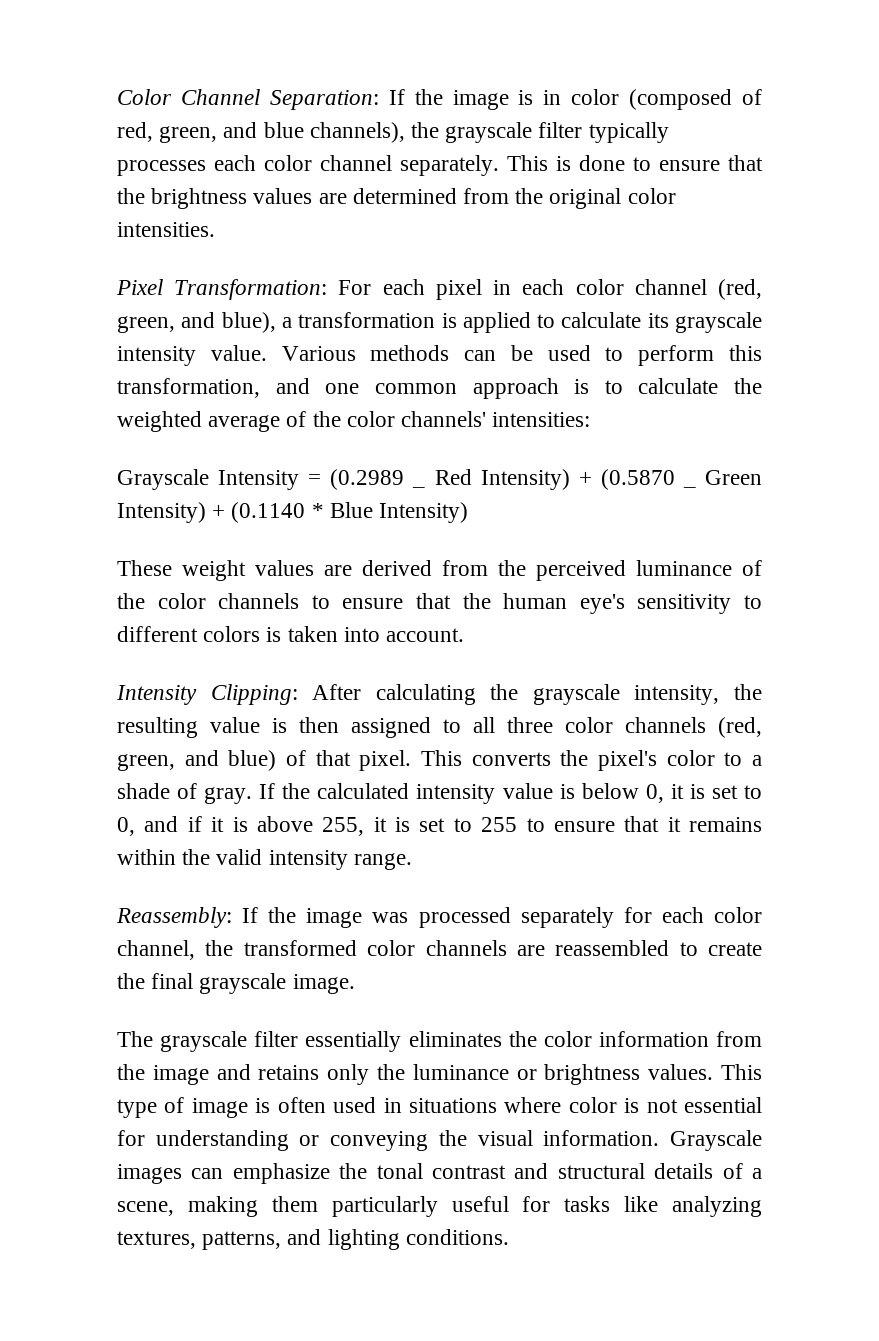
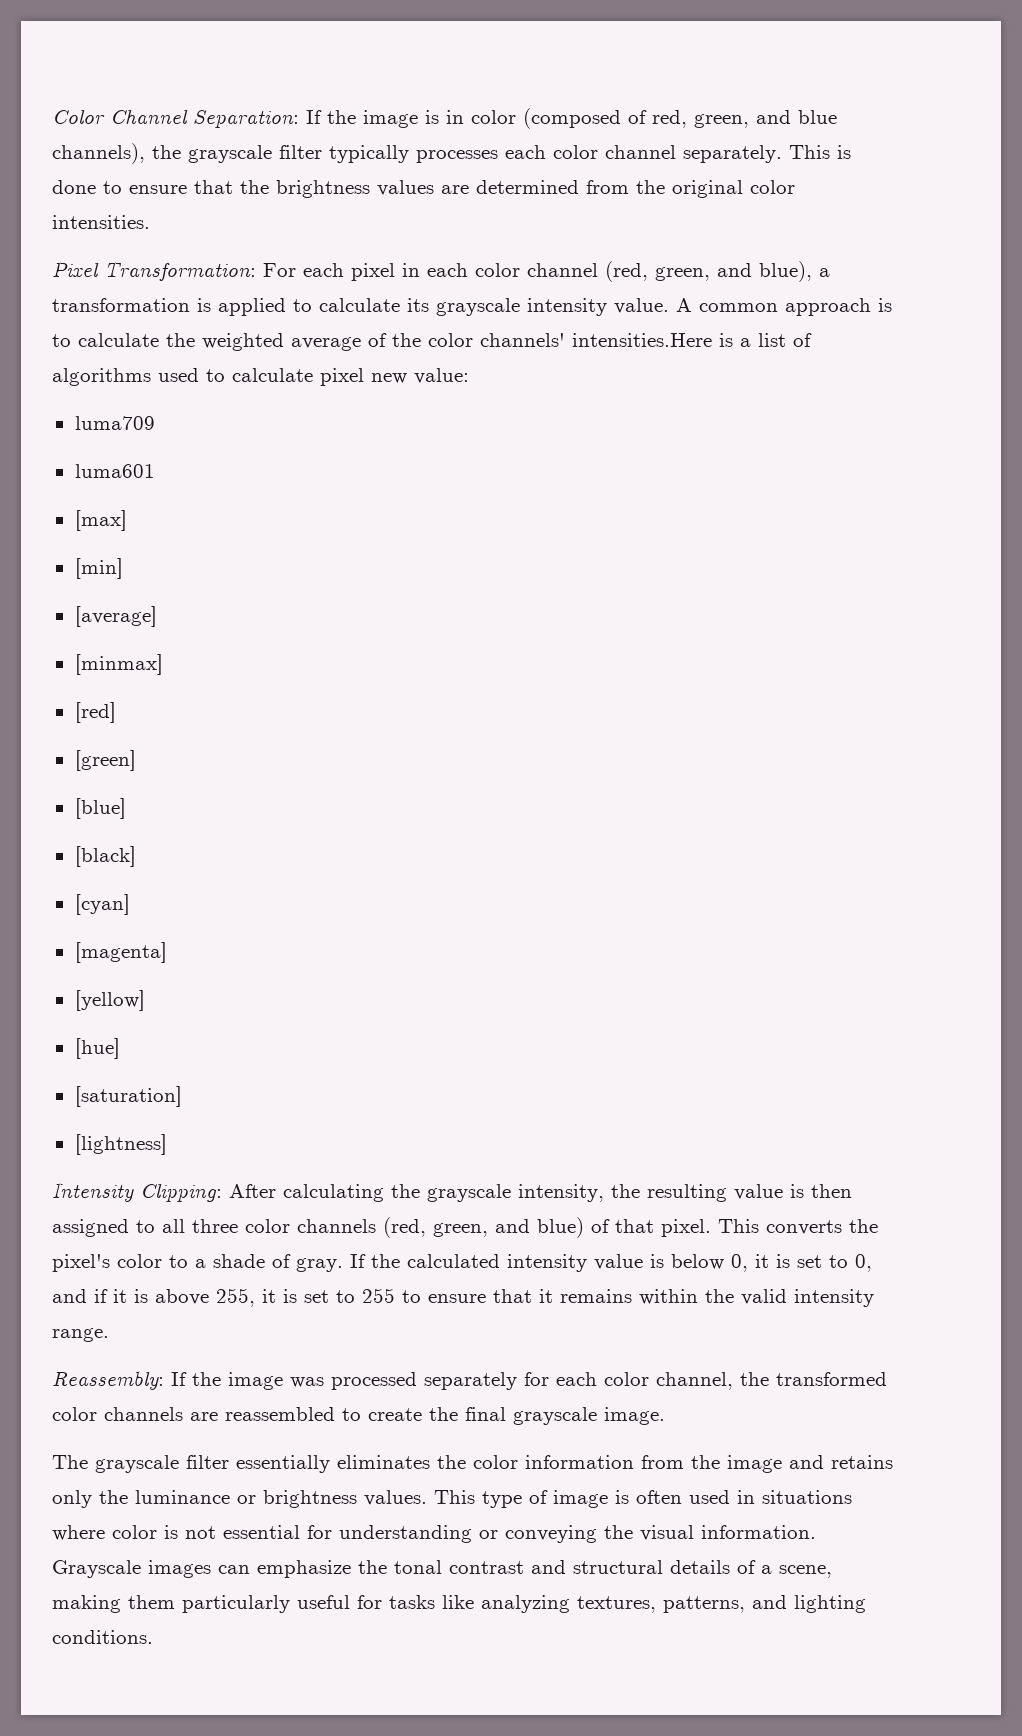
[281,345,762,366] [117,378,360,398] Various methods can be used to perform this transformation, and one -> [676,298,692,312] A
[492,412,591,427] [117,469,426,490] [434,469,696,490] [705,470,763,485] [117,502,469,523] [117,560,762,581] [117,593,763,614] [117,626,465,642] intensities: // Grayscale Intensity = (0.2989 _ Red Intensity) + (0.5870 _ Green Intensity) + (0.1140 * Blue Intensity) // These weight values are derived from the perceived luminance of the color channels to ensure that the human eye's sensitivity to different colors is taken into account. -> [572,333,812,347] [52,368,469,386] [74,416,155,430] [74,464,155,478] [74,510,127,531] [74,558,123,579] [74,606,157,627] [74,654,163,675] [74,702,116,723] [74,750,136,771] [74,798,126,819] [74,846,136,867] [74,894,130,915] [74,942,167,963] [74,990,145,1011] [74,1038,120,1059] [74,1086,182,1107] [74,1134,167,1155] intensities.Here is a list of algorithms used to calculate pixel new value: // luma709 // luma601 // [max] // [min] // [average] // [minmax] // [red] // [green] // [blue] // [black] // [cyan] // [magenta] // [yellow] // [hue] // [saturation] // [lightness]

